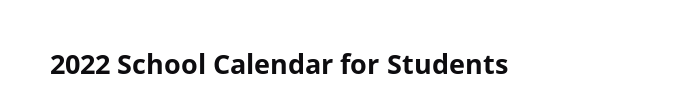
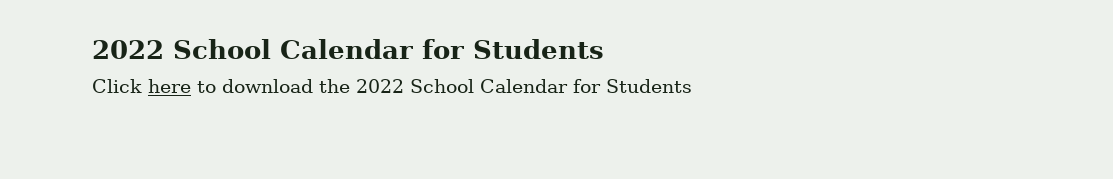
[50,53,508,74] 2022 School Calendar for Students -> [92,39,604,59] [92,79,692,93] 2022 School Calendar for Students // Click here to download the 2022 School Calendar for Students

